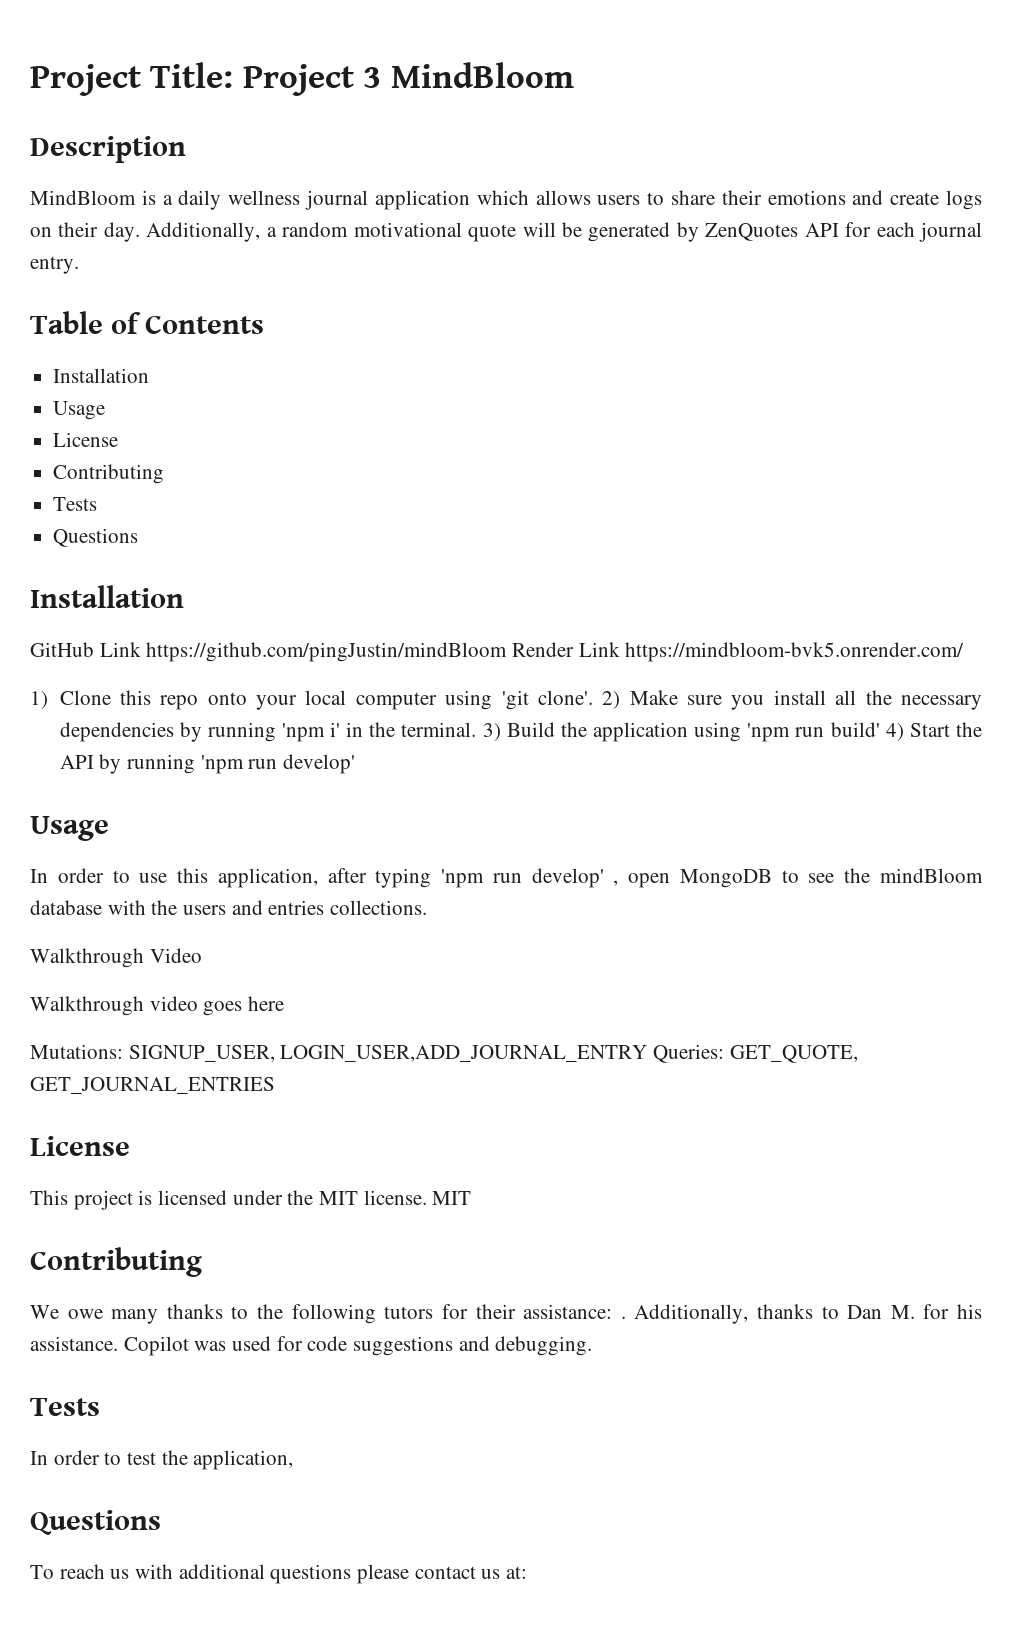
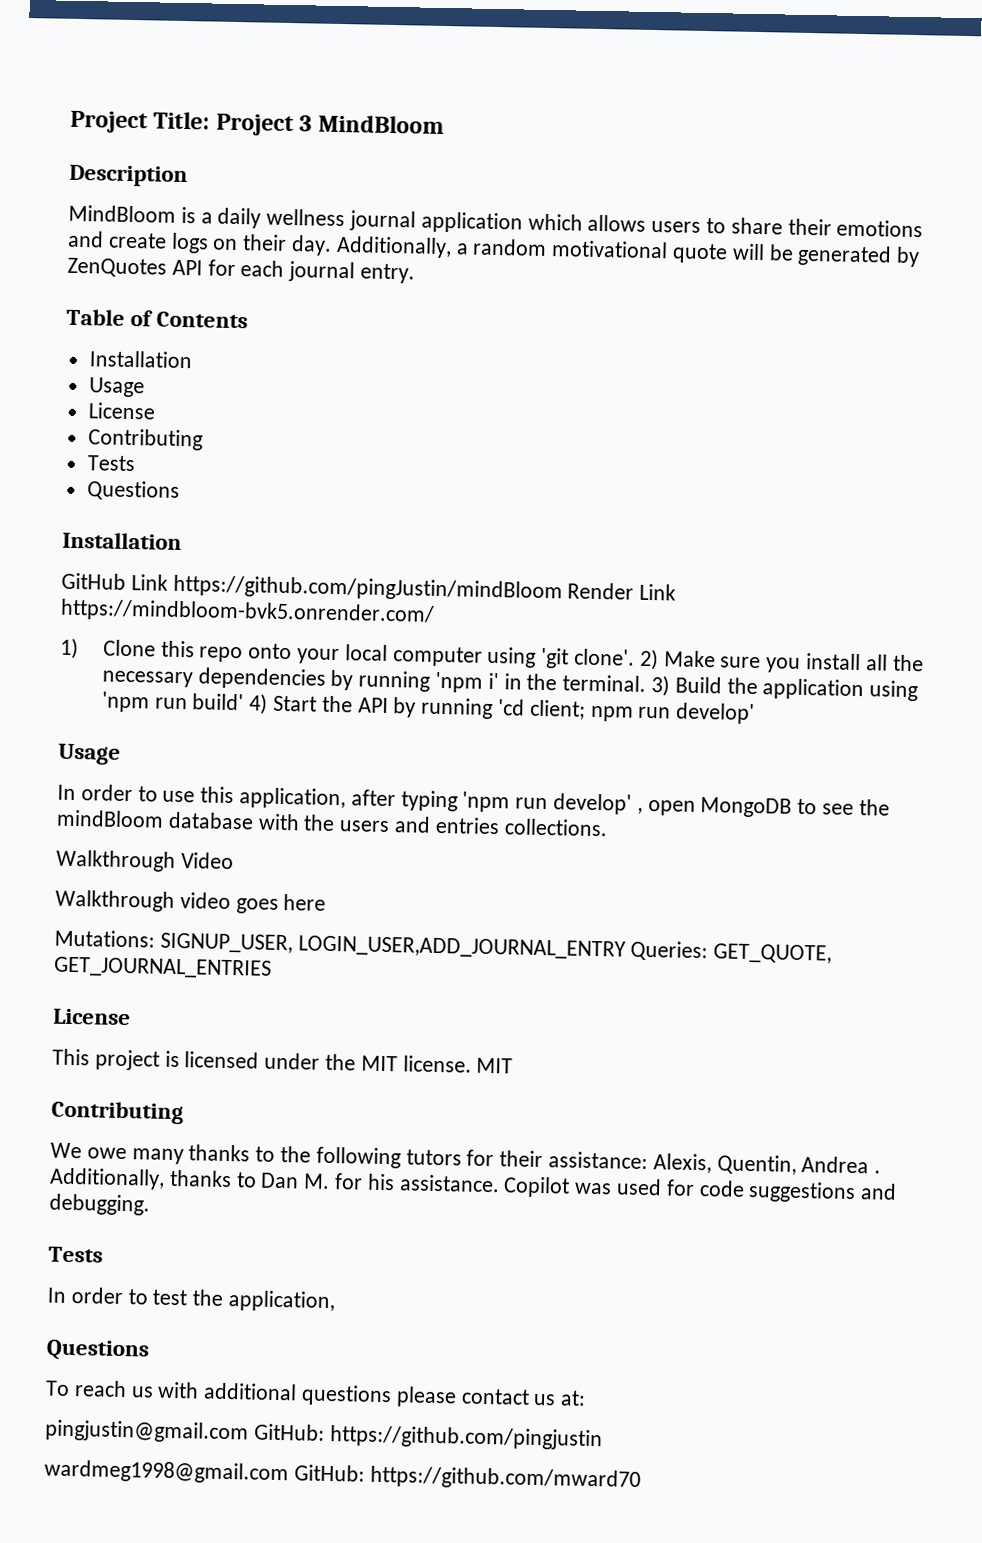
[200,755,244,774] 'npm -> [497,699,634,722] 'cd client; npm
(613, 1311) none -> [652,1153,870,1175] Alexis, Quentin, Andrea
(528, 1572) none -> [45,1419,603,1451] [44,1459,641,1491] // pingjustin@gmail.com GitHub: https://github.com/pingjustin // wardmeg1998@gmail.com GitHub: https://github.com/mward70

